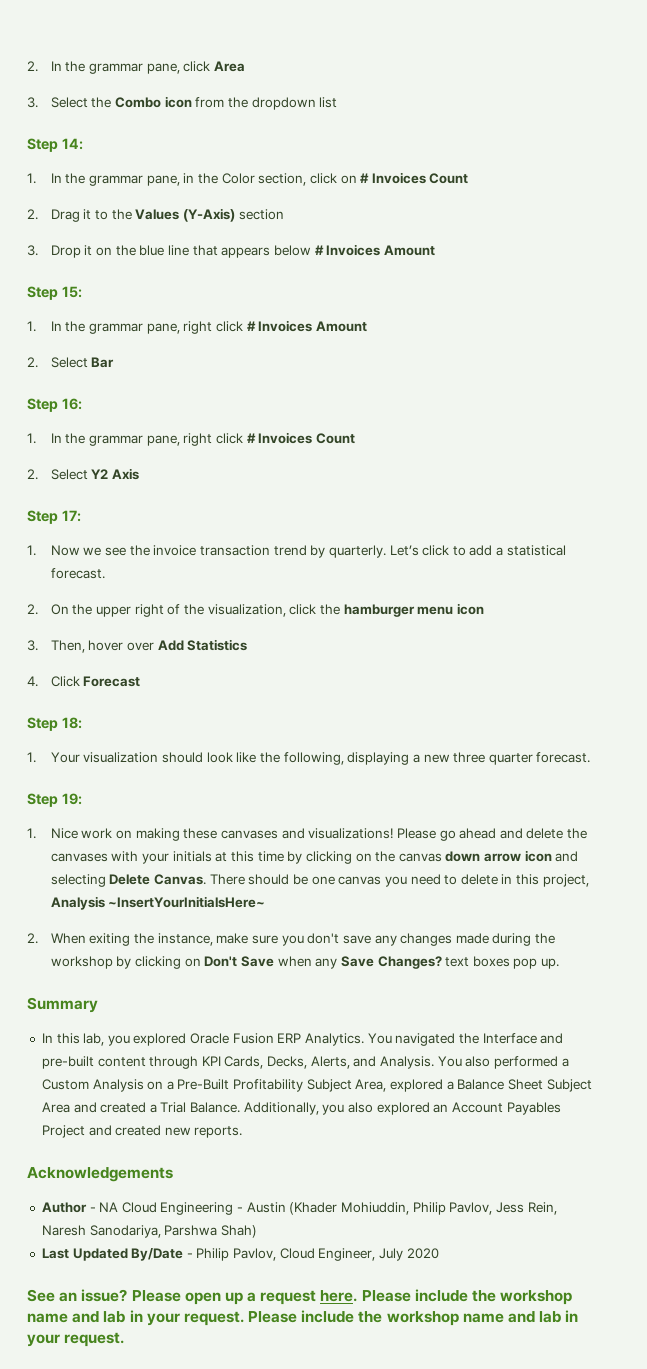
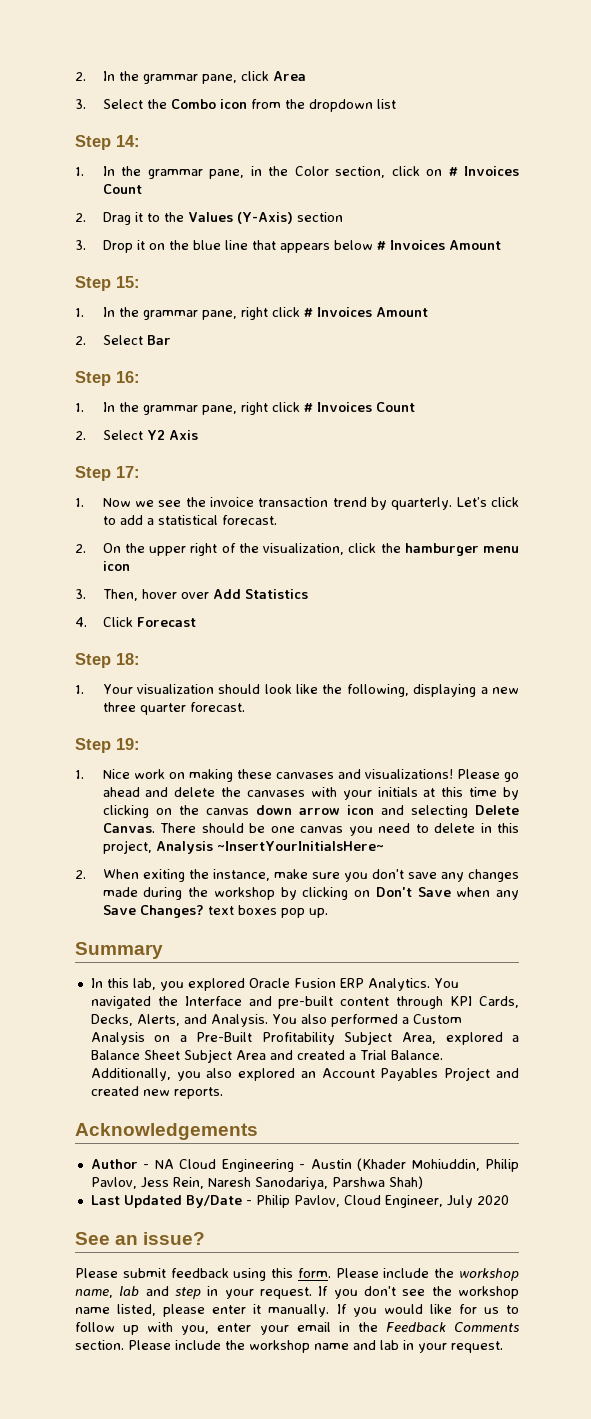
[131,1290,358,1305] Please open up a request here. -> [75,1268,519,1281] [75,1286,519,1299] [75,1304,519,1317] [75,1322,519,1335] [75,1340,124,1350] // Please submit feedback using this form. Please include the workshop name, lab and step in your request. If you don't see the workshop name listed, please enter it manually. If you would like for us to follow up with you, enter your email in the Feedback Comments section.
[248,1310,579,1326] [27,1332,125,1347] Please include the workshop name and lab in your request. -> (503, 1347) none

